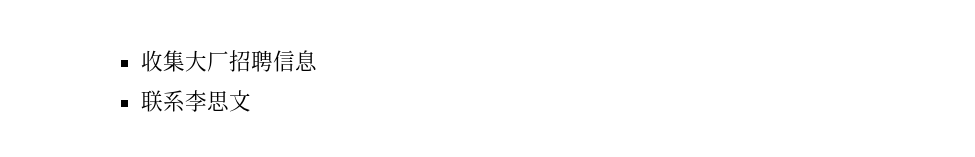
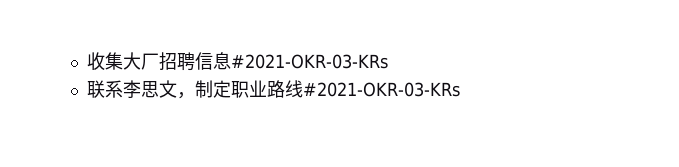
(317, 60) none -> [230,54,388,69] #2021-OKR-03-KRs
(251, 101) none -> [176,80,460,99] ，制定职业路线#2021-OKR-03-KRs

